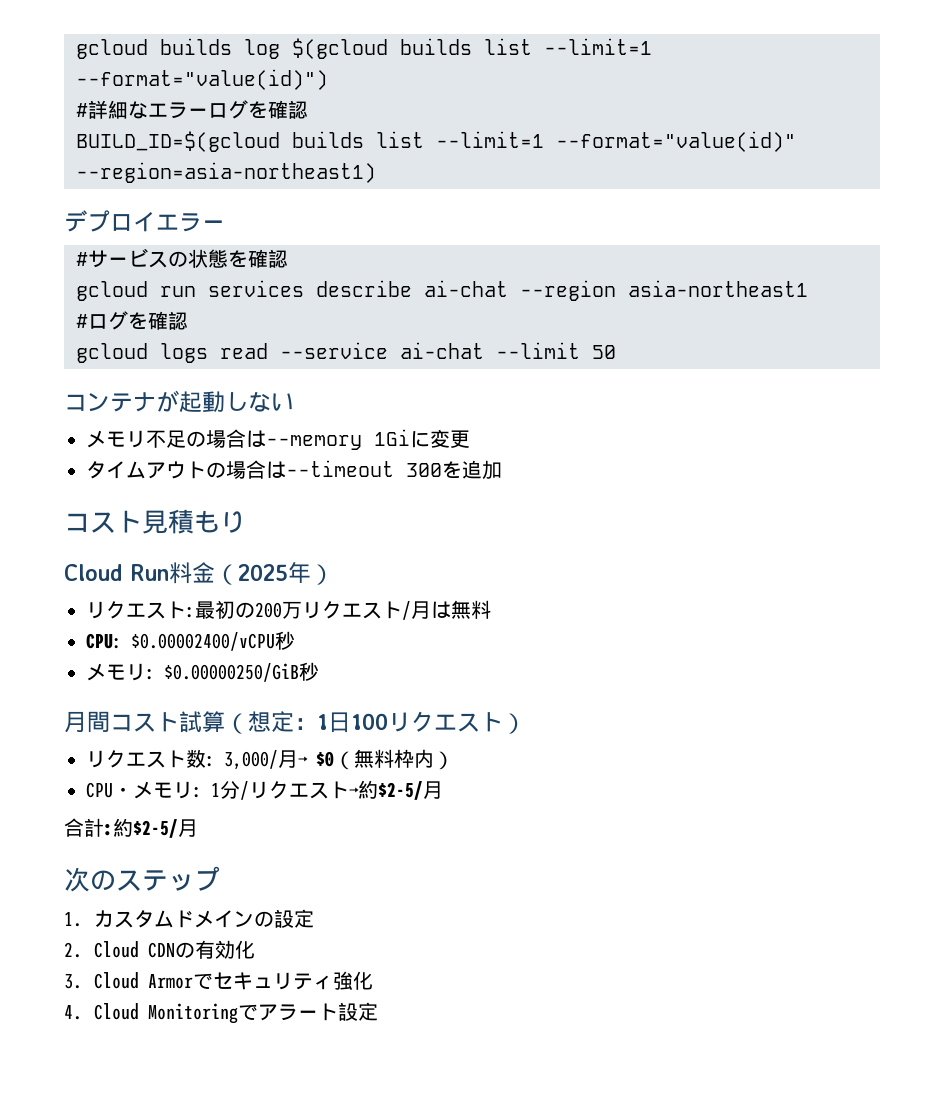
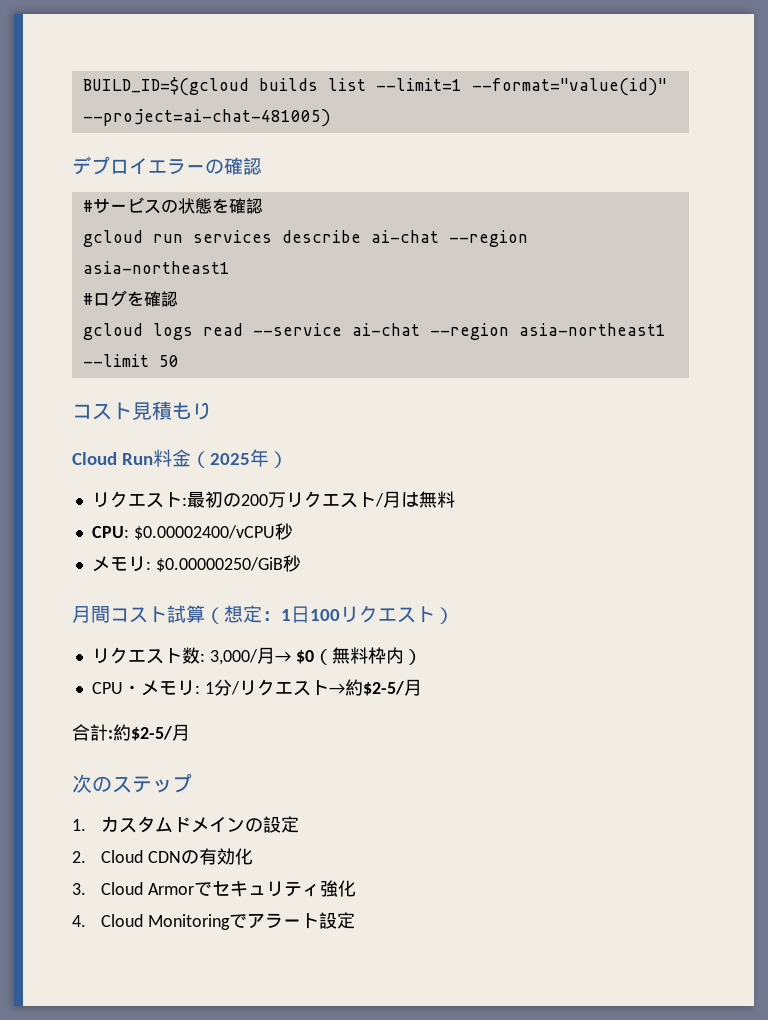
[76,38,652,59] [76,69,328,90] [76,100,308,119] gcloud builds log $(gcloud builds list --limit=1 --format="value(id)") // #詳細なエラーログを確認 // -> (82, 86) none
[76,162,376,183] --region=asia-northeast1) -> [82,109,331,127] --project=ai-chat-481005)
(225, 225) none -> [205,157,262,175] の確認
(484, 350) none -> [429,323,666,340] --region asia-northeast1
[64,390,294,413] [86,429,470,450] [86,460,502,480] // コンテナが起動しない // メモリ不足の場合は--memory 1Giに変更 // タイムアウトの場合は--timeout 300を追加 -> (179, 361) none

